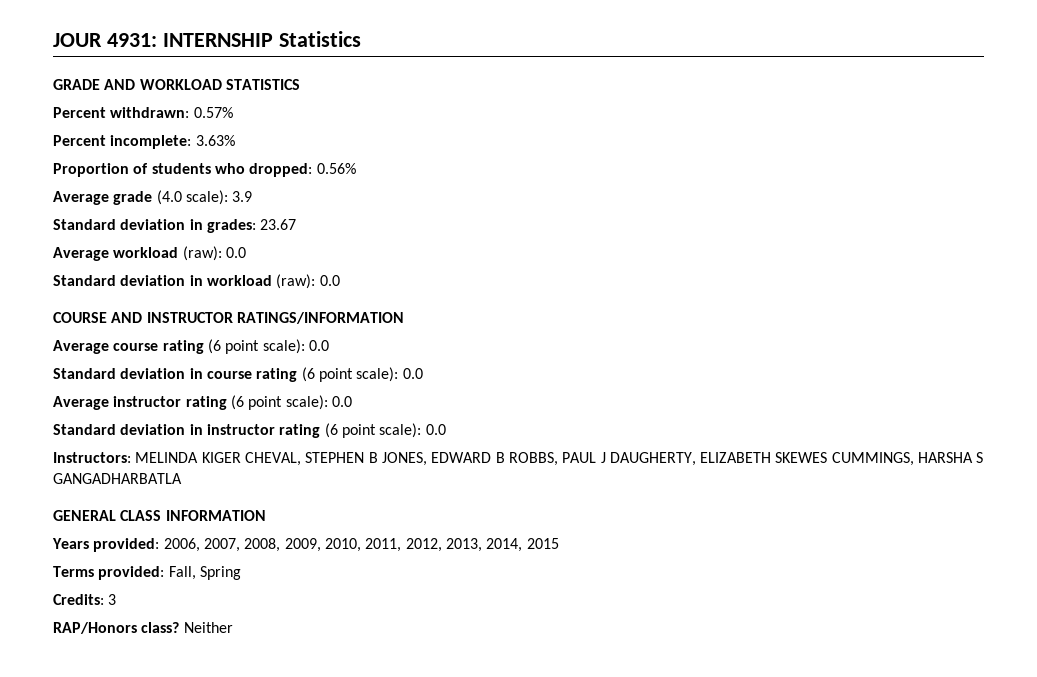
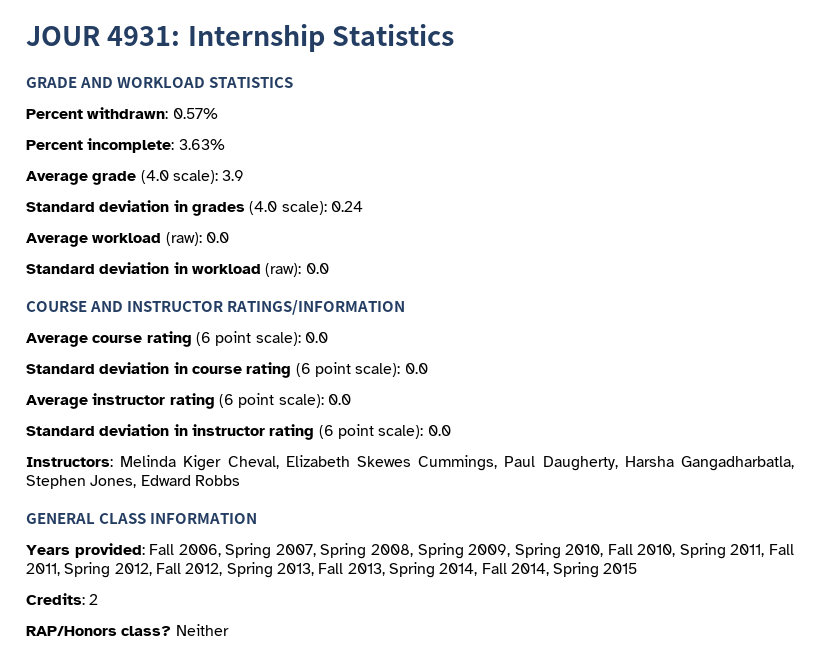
[162,33,273,47] INTERNSHIP -> [187,24,325,52] Internship
[53,163,356,177] // Proportion of students who dropped: 0.56% -> (225, 144) none
[206,219,297,233] grades: 23.67 -> [191,201,363,216] grades (4.0 scale): 0.24
[135,452,984,466] [53,473,182,484] MELINDA KIGER CHEVAL, STEPHEN B JONES, EDWARD B ROBBS, PAUL J DAUGHERTY, ELIZABETH SKEWES CUMMINGS, HARSHA S GANGADHARBATLA -> [120,455,795,471] [26,475,240,489] Melinda Kiger Cheval, Elizabeth Skewes Cummings, Paul Daugherty, Harsha Gangadharbatla, Stephen Jones, Edward Robbs
[163,538,559,552] [53,566,241,580] 2006, 2007, 2008, 2009, 2010, 2011, 2012, 2013, 2014, 2015 // Terms provided: Fall, Spring -> [149,543,794,559] [26,562,638,578] Fall 2006, Spring 2007, Spring 2008, Spring 2009, Spring 2010, Fall 2010, Spring 2011, Fall 2011, Spring 2012, Fall 2012, Spring 2013, Fall 2013, Spring 2014, Fall 2014, Spring 2015
[108,594,117,605] 3 -> [89,594,99,605] 2

